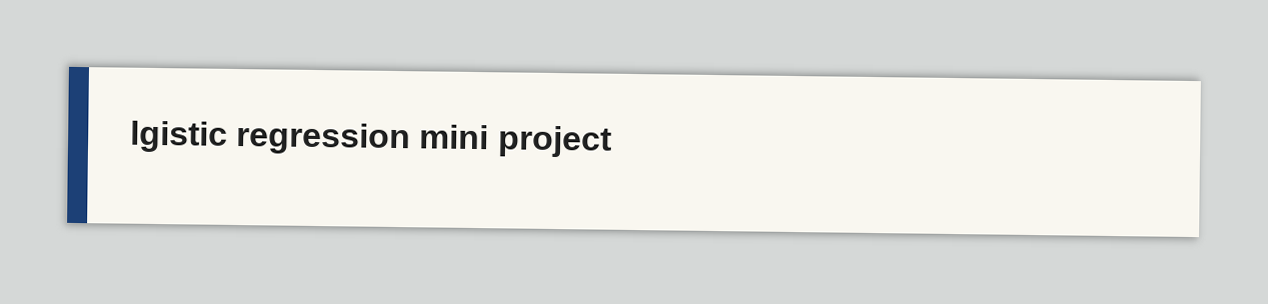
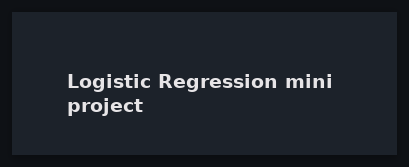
[129,120,412,156] lgistic regression -> [67,74,278,92] Logistic Regression

